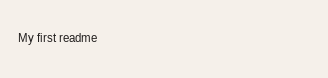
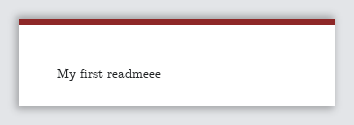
[59,33,98,42] readme -> [107,69,161,78] readmeee

